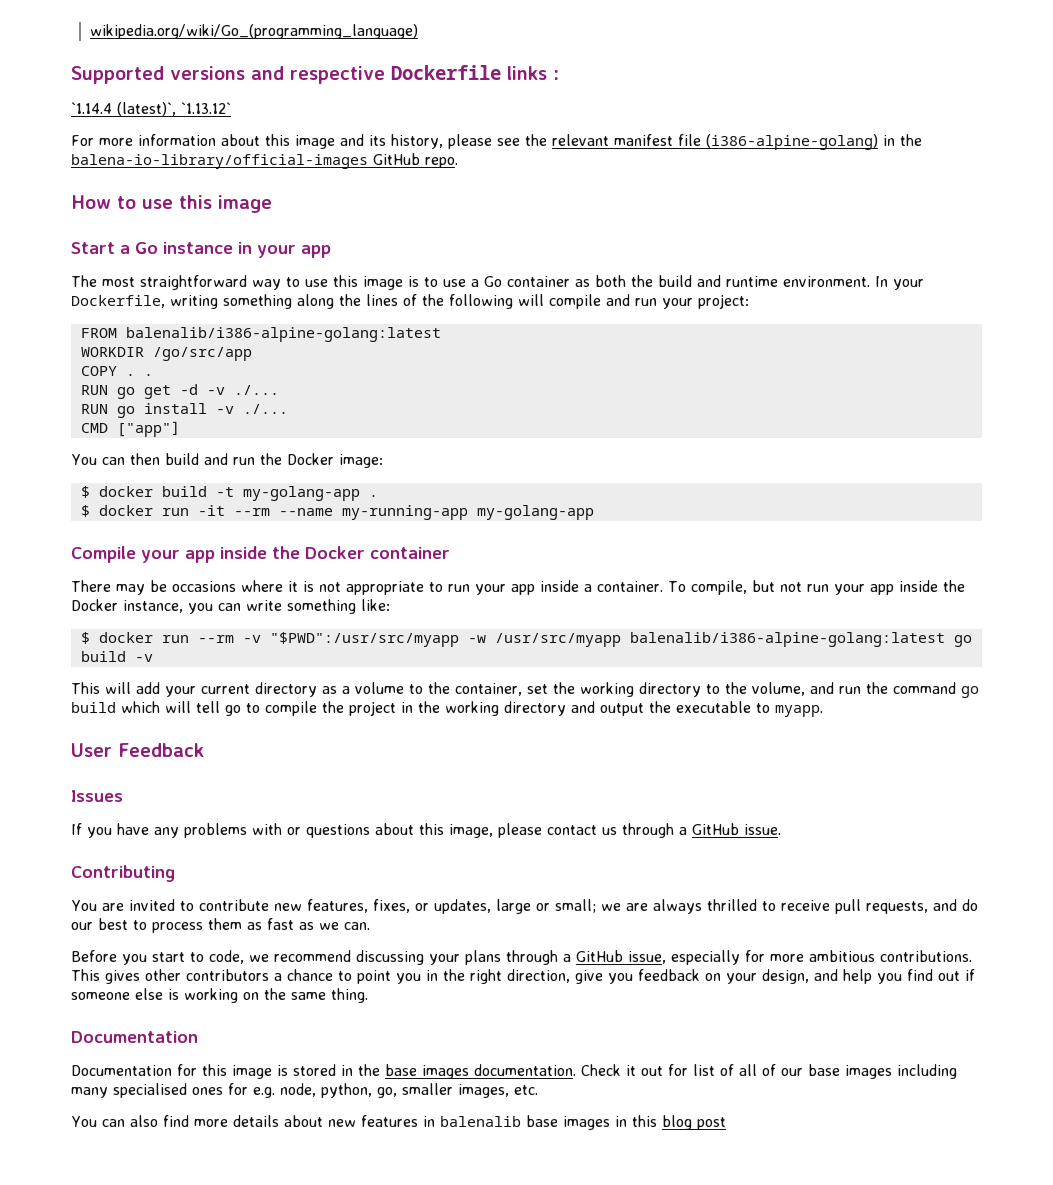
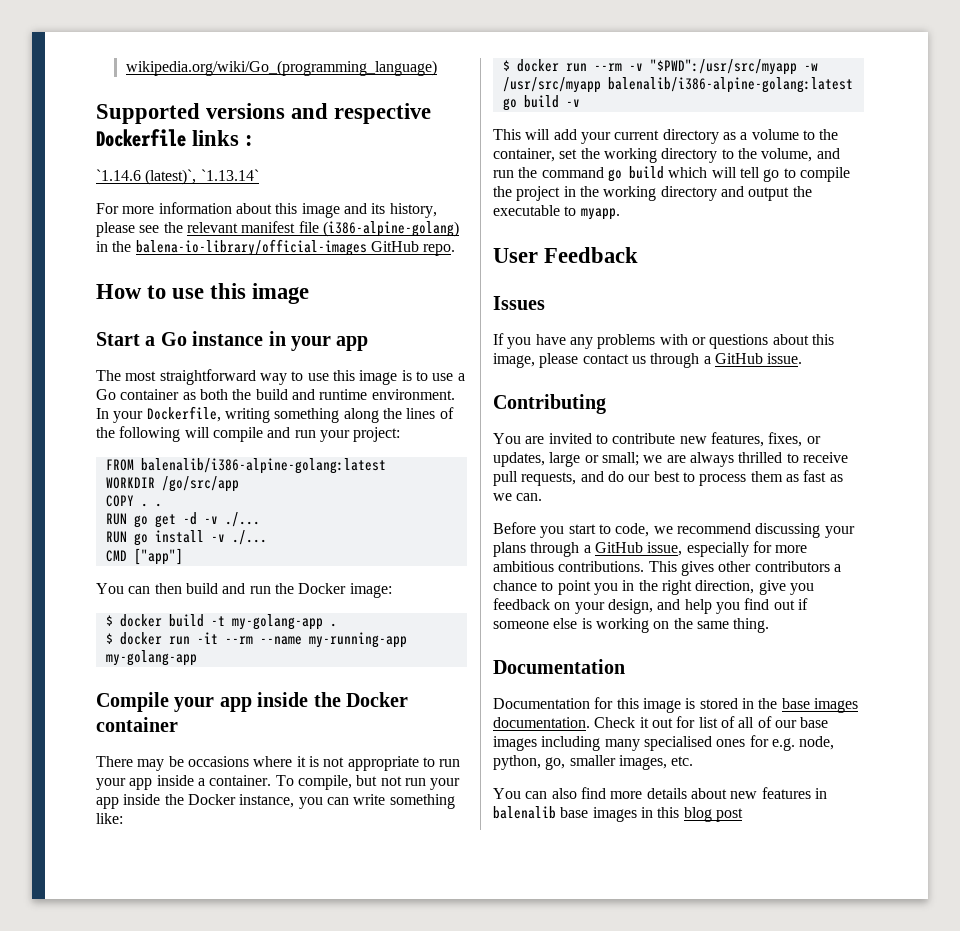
[71,102,231,116] `1.14.4 (latest)`, `1.13.12` -> [96,169,259,185] `1.14.6 (latest)`, `1.13.14`

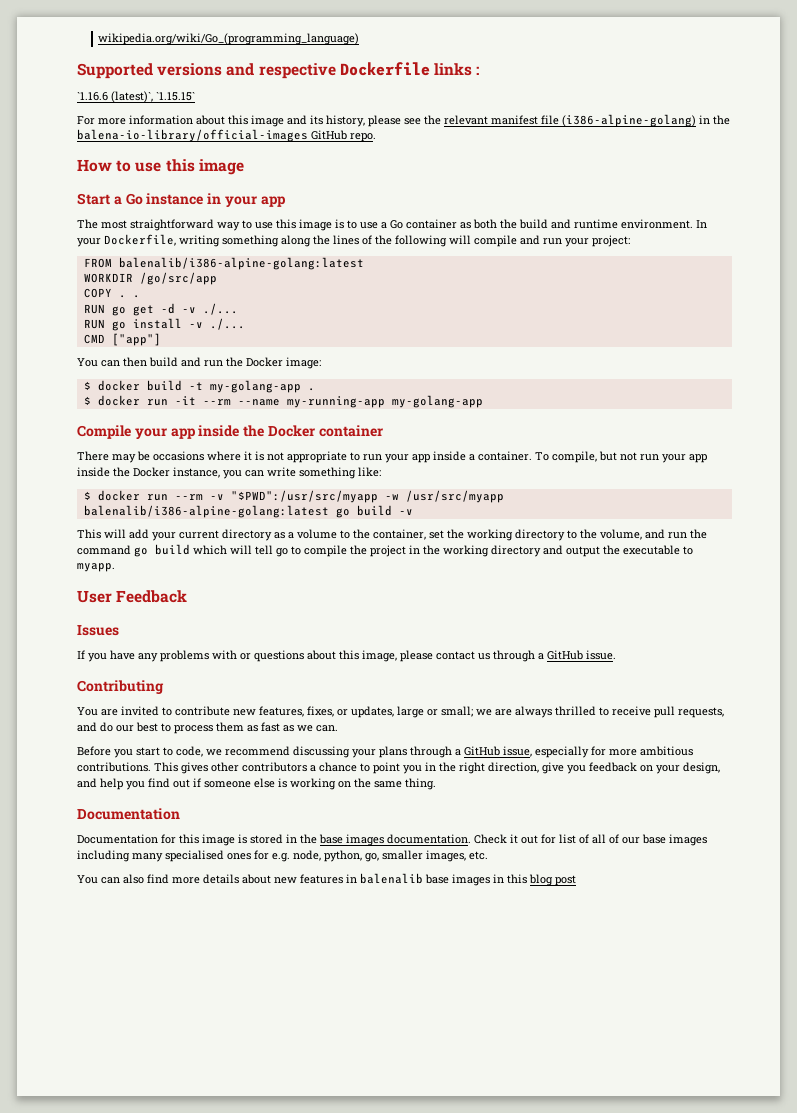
[96,169,259,185] `1.14.6 (latest)`, `1.13.14` -> [77,91,195,103] `1.16.6 (latest)`, `1.15.15`

